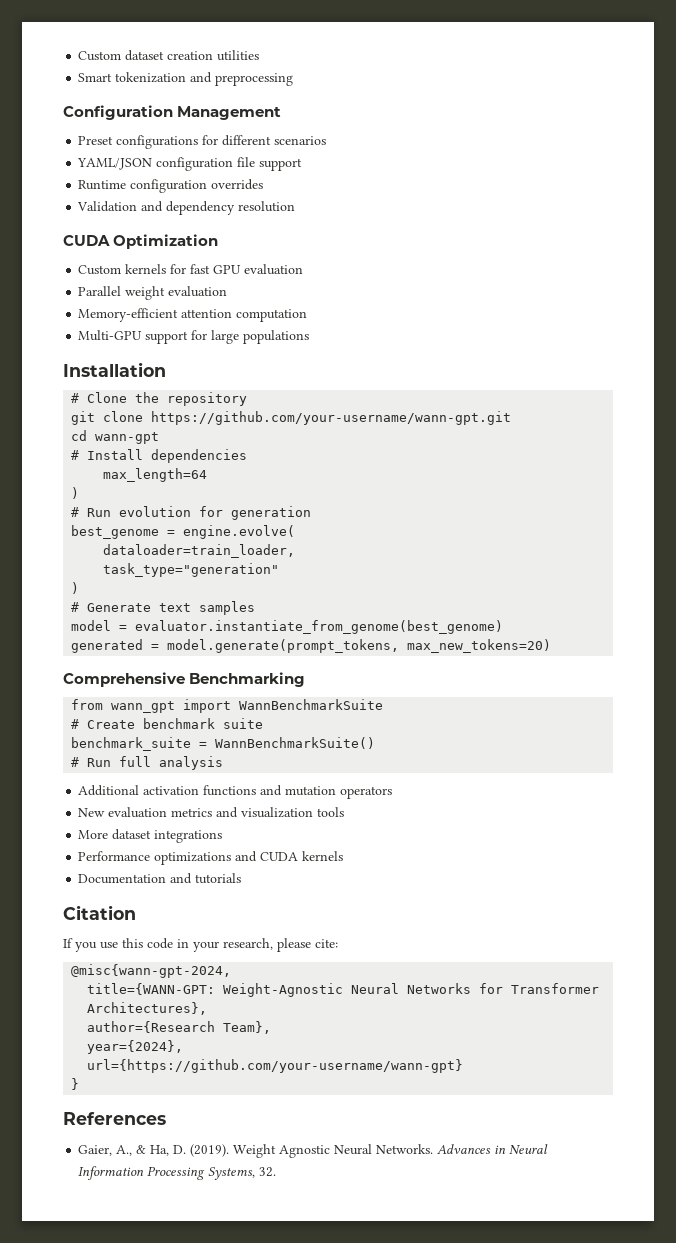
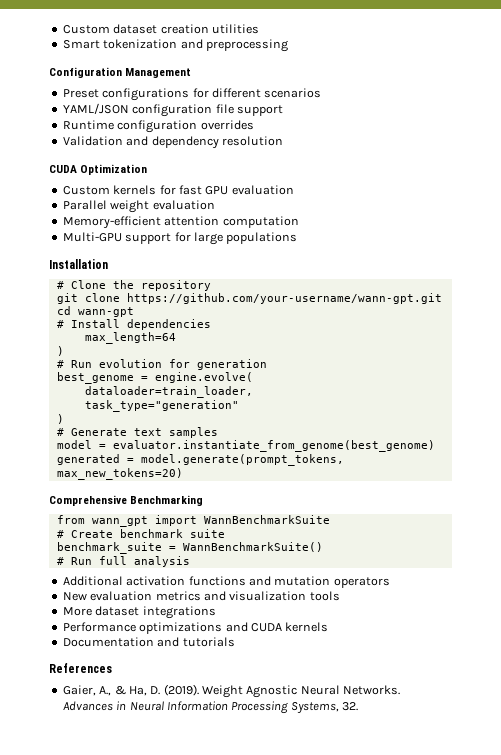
[63,905,136,920] [63,938,338,952] [71,964,232,978] [87,983,600,997] [87,1002,208,1015] [87,1021,272,1034] [87,1040,184,1054] [87,1059,464,1073] [71,1078,80,1090] // Citation // If you use this code in your research, please cite: // @misc{wann-gpt-2024, // title={WANN-GPT: Weight-Agnostic Neural Networks for Transformer Architectures}, // author={Research Team}, // year={2024}, // url={https://github.com/your-username/wann-gpt} // } -> (235, 642) none

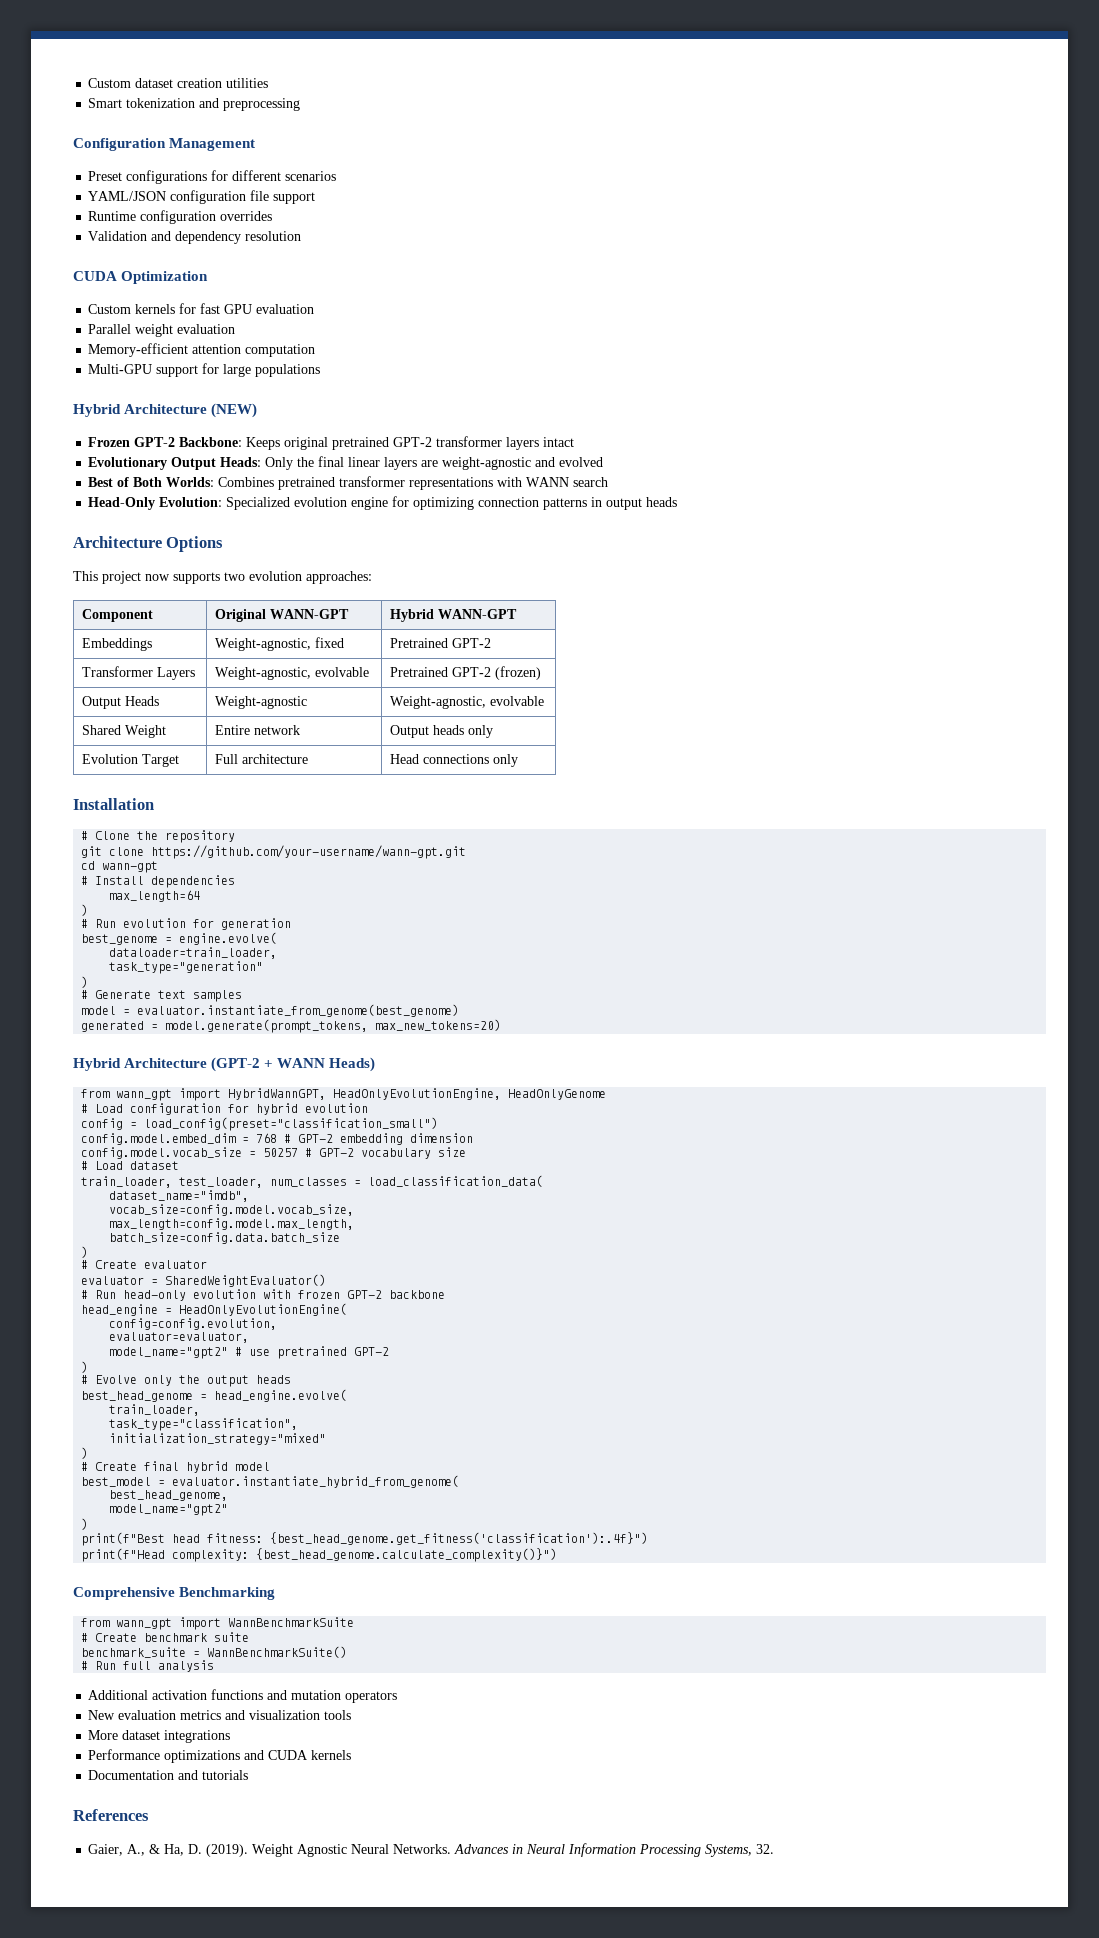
(298, 238) none -> [73,403,258,418] [88,436,575,450] [88,456,604,470] [88,476,609,490] [88,496,678,510] [73,536,224,552] [73,571,372,584] [82,609,154,622] [215,609,350,622] [390,609,518,622] [82,638,153,651] [215,637,345,651] [390,638,492,648] [82,666,196,680] [215,667,370,680] [390,666,542,680] [82,696,160,709] [215,696,308,709] [390,696,545,709] [82,725,167,738] [215,725,301,735] [390,725,494,738] [82,754,180,767] [215,754,309,764] [390,754,519,767] // Hybrid Architecture (NEW) // Frozen GPT-2 Backbone: Keeps original pretrained GPT-2 transformer layers intact // Evolutionary Output Heads: Only the final linear layers are weight-agnostic and evolved // Best of Both Worlds: Combines pretrained transformer representations with WANN search // Head-Only Evolution: Specialized evolution engine for optimizing connection patterns in output heads // Architecture Options // This project now supports two evolution approaches: // Component | Original WANN-GPT | Hybrid WANN-GPT // Embeddings | Weight-agnostic, fixed | Pretrained GPT-2 // Transformer Layers | Weight-agnostic, evolvable | Pretrained GPT-2 (frozen) // Output Heads | Weight-agnostic | Weight-agnostic, evolvable // Shared Weight | Entire network | Output heads only // Evolution Target | Full architecture | Head connections only
(183, 474) none -> [73,1057,376,1072] [81,1088,607,1101] [81,1103,369,1115] [81,1117,439,1131] [81,1133,474,1145] [81,1147,467,1159] [81,1161,180,1170] [81,1175,544,1188] [109,1190,250,1202] [109,1204,355,1216] [109,1218,355,1230] [109,1232,341,1244] [81,1246,89,1258] [81,1260,208,1269] [81,1274,327,1287] [81,1289,446,1301] [81,1303,348,1316] [109,1318,278,1330] [109,1332,250,1343] [109,1346,390,1359] [81,1361,89,1373] [81,1375,292,1387] [81,1389,348,1402] [109,1404,201,1416] [109,1418,299,1431] [109,1433,327,1445] [81,1447,89,1459] [81,1461,271,1473] [81,1475,460,1488] [109,1490,229,1501] [109,1504,229,1516] [81,1518,89,1530] [81,1532,649,1546] [81,1548,558,1562] // Hybrid Architecture (GPT-2 + WANN Heads) // from wann_gpt import HybridWannGPT, HeadOnlyEvolutionEngine, HeadOnlyGenome // # Load configuration for hybrid evolution // config = load_config(preset="classification_small") // config.model.embed_dim = 768 # GPT-2 embedding dimension // config.model.vocab_size = 50257 # GPT-2 vocabulary size // # Load dataset // train_loader, test_loader, num_classes = load_classification_data( // dataset_name="imdb", // vocab_size=config.model.vocab_size, // max_length=config.model.max_length, // batch_size=config.data.batch_size // ) // # Create evaluator // evaluator = SharedWeightEvaluator() // # Run head-only evolution with frozen GPT-2 backbone // head_engine = HeadOnlyEvolutionEngine( // config=config.evolution, // evaluator=evaluator, // model_name="gpt2" # use pretrained GPT-2 // ) // # Evolve only the output heads // best_head_genome = head_engine.evolve( // train_loader, // task_type="classification", // initialization_strategy="mixed" // ) // # Create final hybrid model // best_model = evaluator.instantiate_hybrid_from_genome( // best_head_genome, // model_name="gpt2" // ) // print(f"Best head fitness: {best_head_genome.get_fitness('classification'):.4f}") // print(f"Head complexity: {best_head_genome.calculate_complexity()}")

